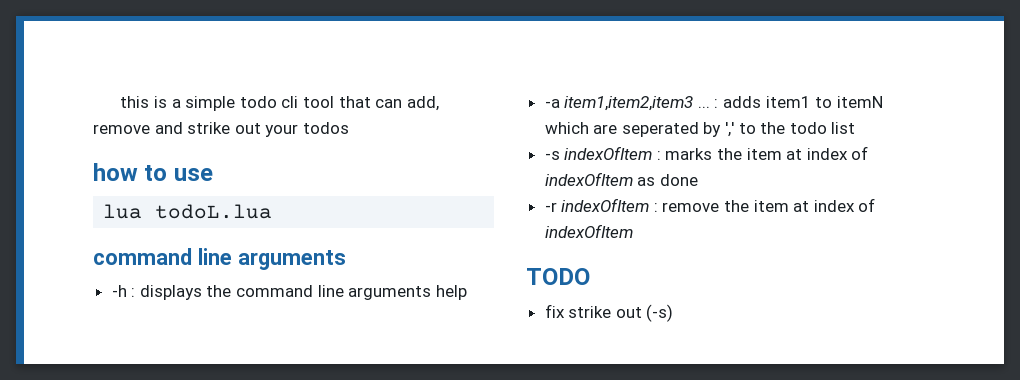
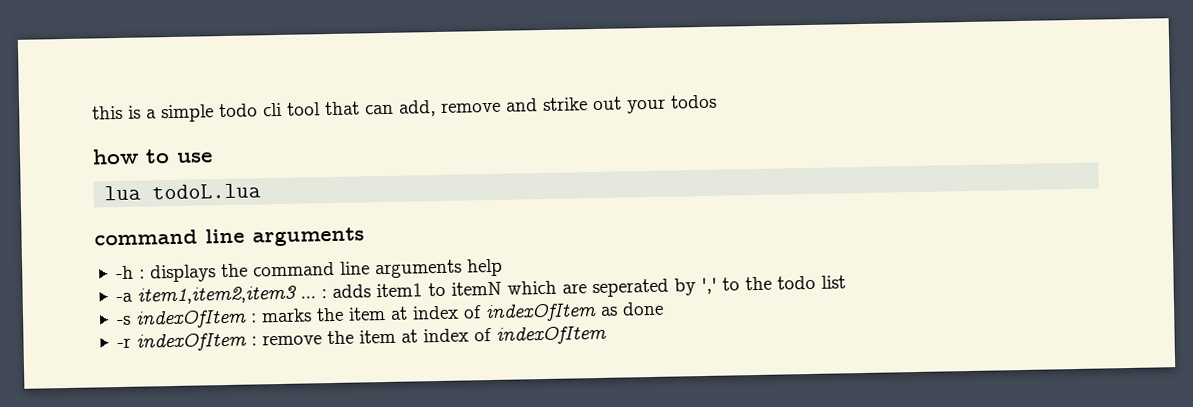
[526,268,590,285] [544,304,674,322] // TODO // fix strike out (-s) -> (607, 335) none

